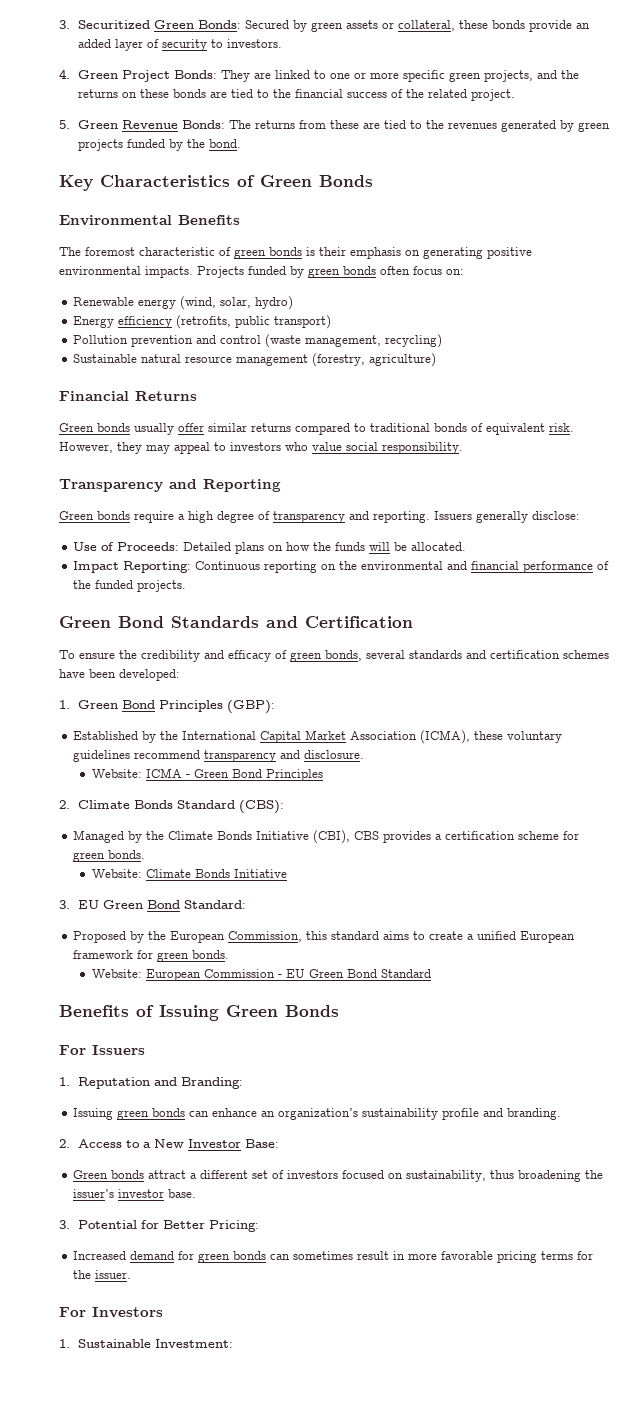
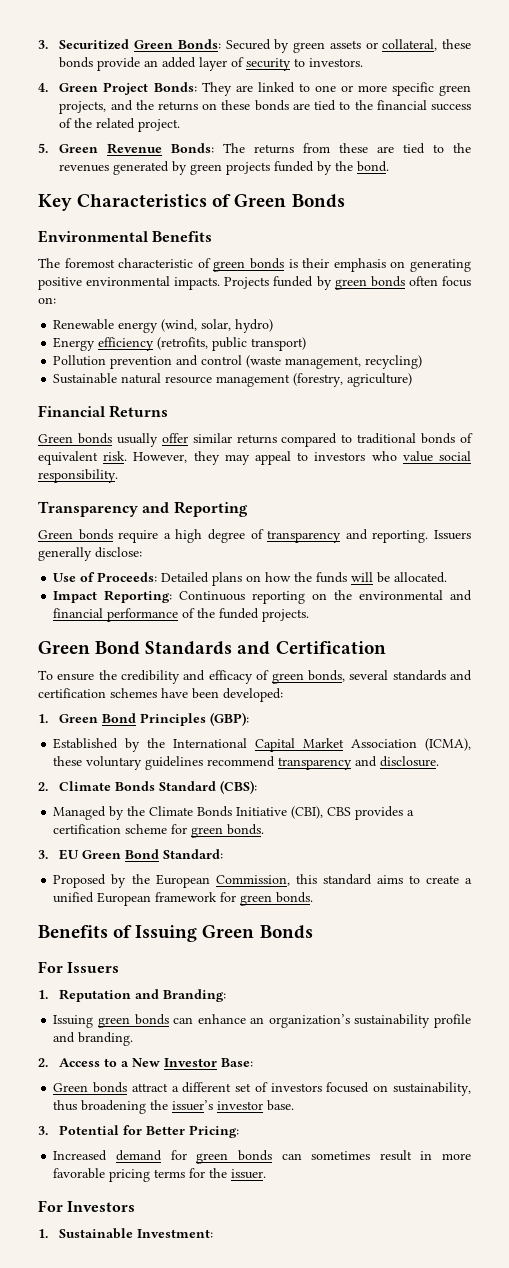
[91,768,323,781] // Website: ICMA - Green Bond Principles -> (440, 761) none
[91,869,287,878] // Website: Climate Bonds Initiative -> (265, 829) none
[91,969,431,981] // Website: European Commission - EU Green Bond Standard -> (314, 897) none

